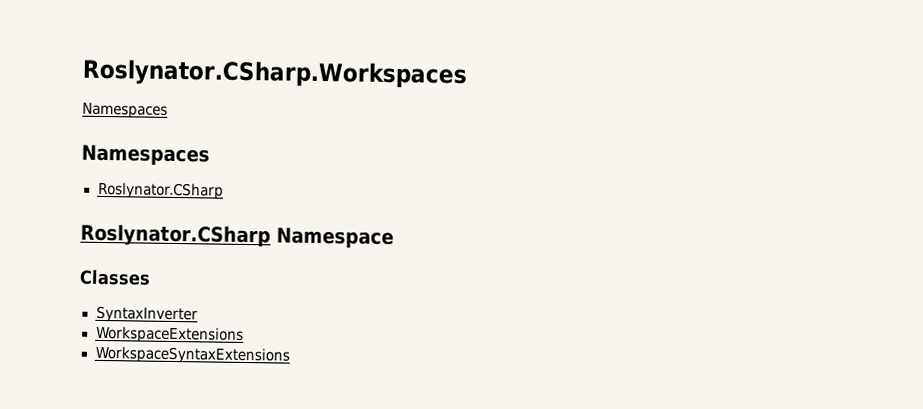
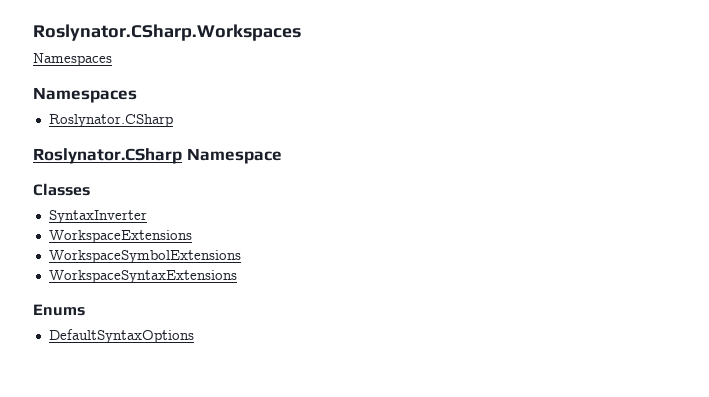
(245, 334) none -> [48,250,241,263] // WorkspaceSymbolExtensions
(291, 355) none -> [33,304,85,316] [48,329,194,343] // Enums // DefaultSyntaxOptions

